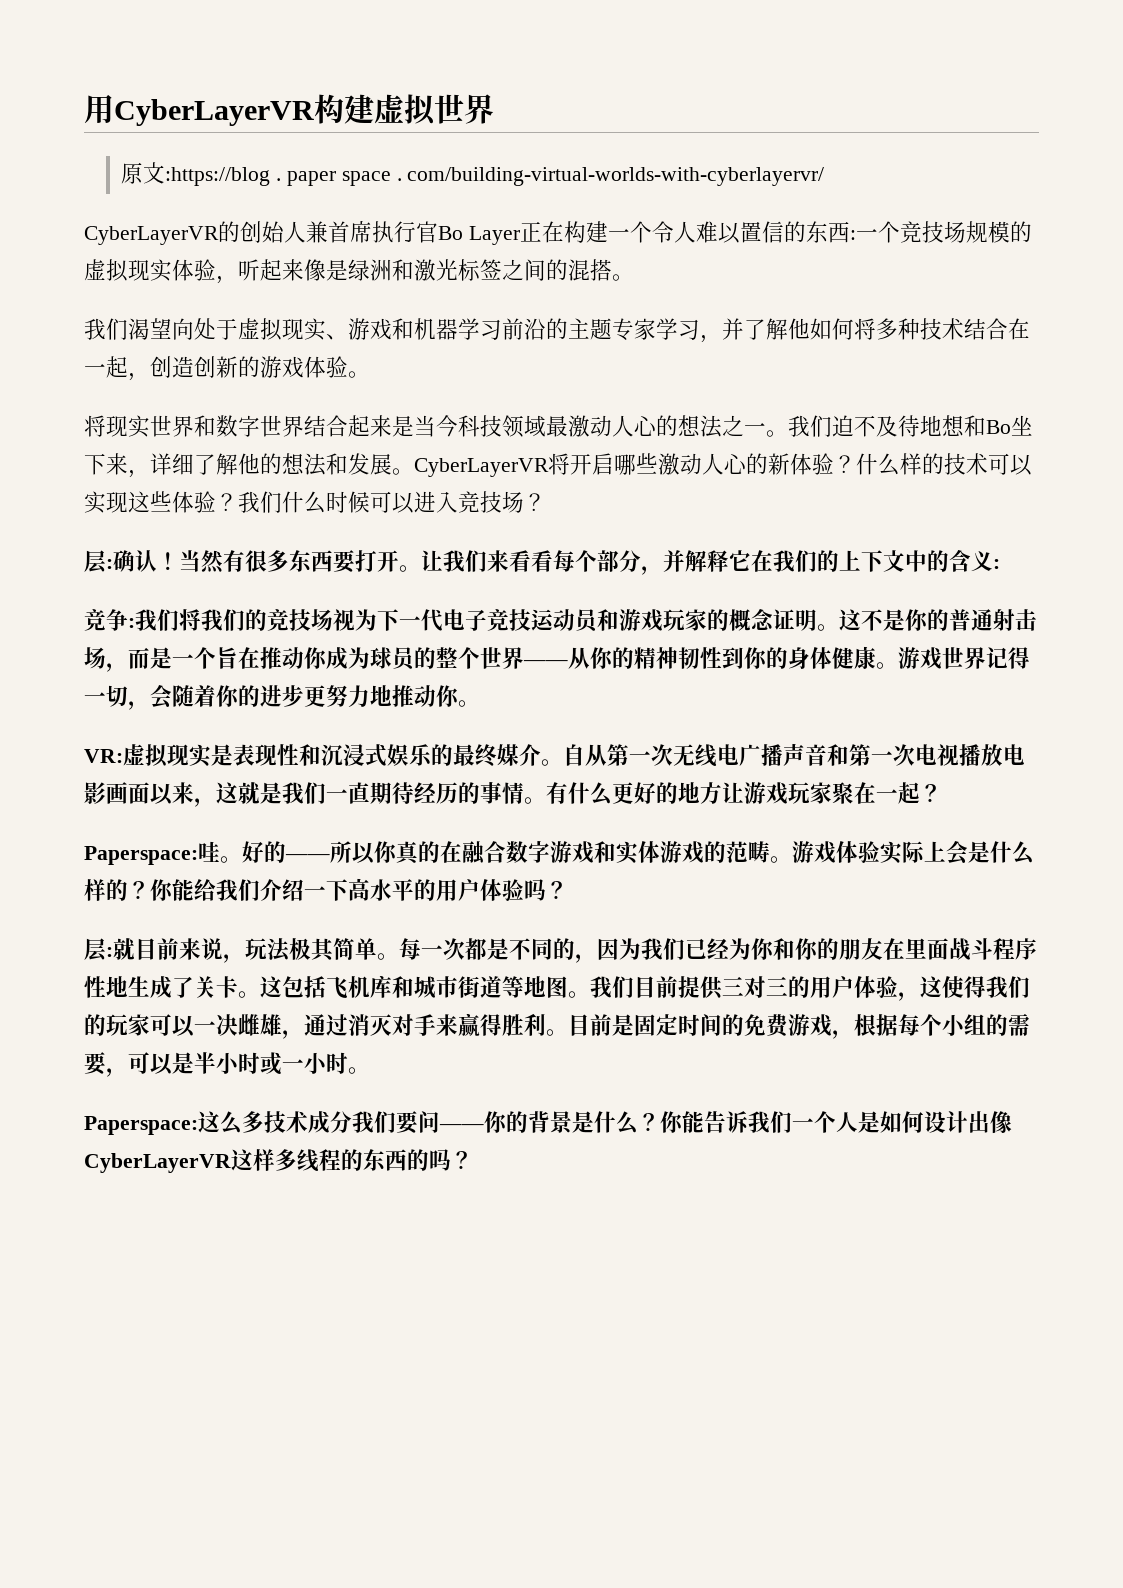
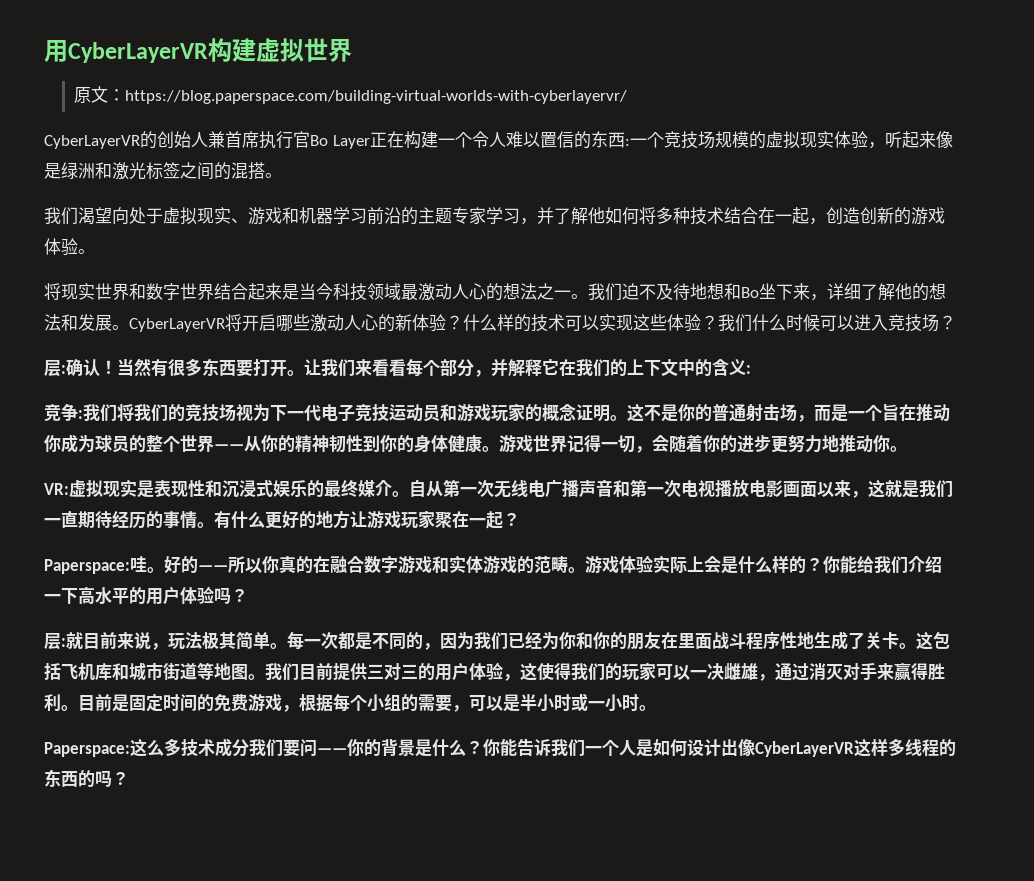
[165,167,825,186] :https://blog . paper space . com/building-virtual-worlds-with-cyberlayervr/ -> [107,89,627,104] ：https://blog.paperspace.com/building-virtual-worlds-with-cyberlayervr/

